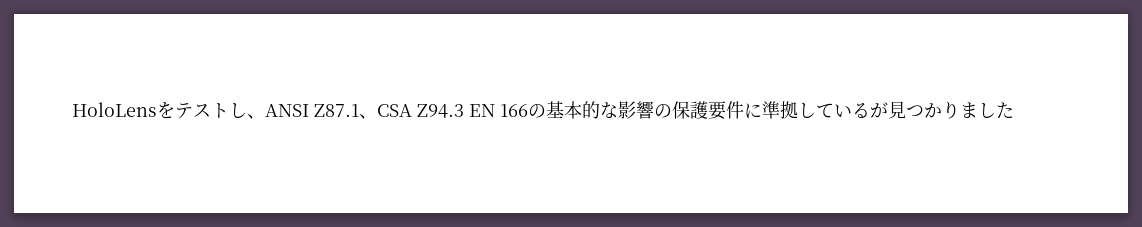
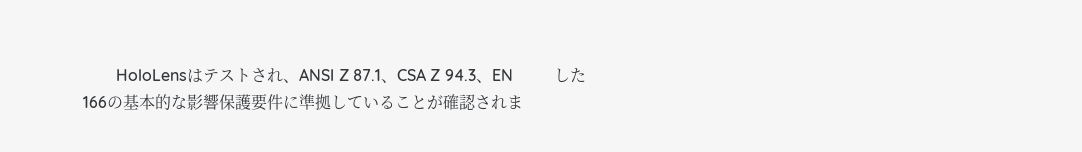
[157,101,464,119] をテストし、ANSI Z87.1、CSA Z94.3 -> [187,68,492,83] はテストされ、ANSI Z 87.1、CSA Z 94.3、
[654,104,672,118] の -> (219, 102) none
[870,101,960,119] が見つかり -> [395,94,507,110] ことが確認され

